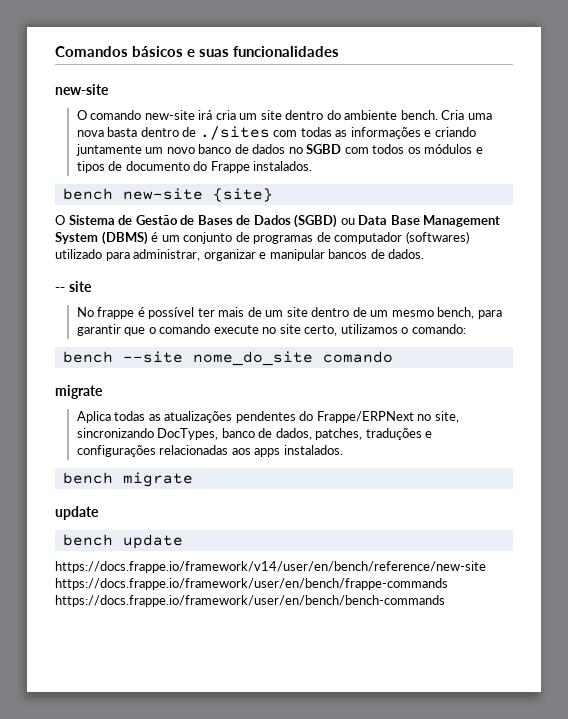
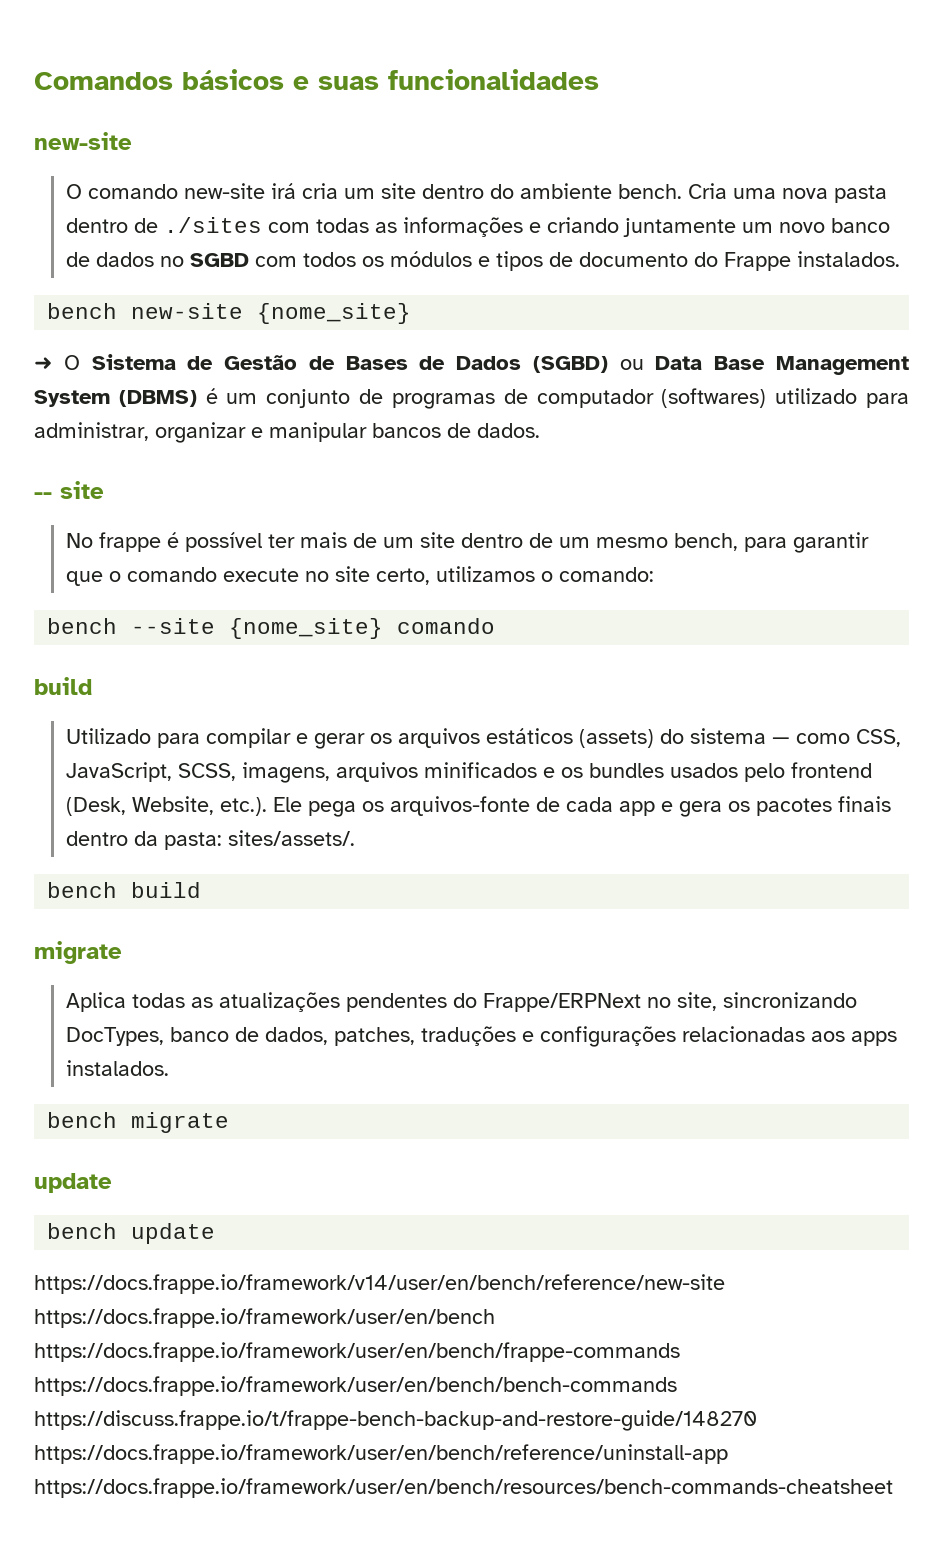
[107,127,138,137] basta -> [834,185,888,203] pasta
[212,188,273,202] {site} // -> [257,303,412,324] [34,357,52,370] {nome_site} // ➜
[192,351,393,366] nome_do_site comando -> [229,618,496,639] [34,677,92,695] [66,728,902,749] [66,762,873,783] [66,796,892,817] [66,830,356,850] [47,882,202,898] {nome_site} comando // build // Utilizado para compilar e gerar os arquivos estáticos (assets) do sistema — como CSS, JavaScript, SCSS, imagens, arquivos minificados e os bundles usados pelo frontend (Desk, Website, etc.). Ele pega os arquivos-fonte de cada app e gera os pacotes finais dentro da pasta: sites/assets/. // bench build
(486, 567) none -> [34,1308,495,1328] https://docs.frappe.io/framework/user/en/bench
(445, 601) none -> [34,1410,757,1431] [34,1444,728,1464] [34,1478,893,1498] https://discuss.frappe.io/t/frappe-bench-backup-and-restore-guide/148270 https://docs.frappe.io/framework/user/en/bench/reference/uninstall-app https://docs.frappe.io/framework/user/en/bench/resources/bench-commands-cheatsheet

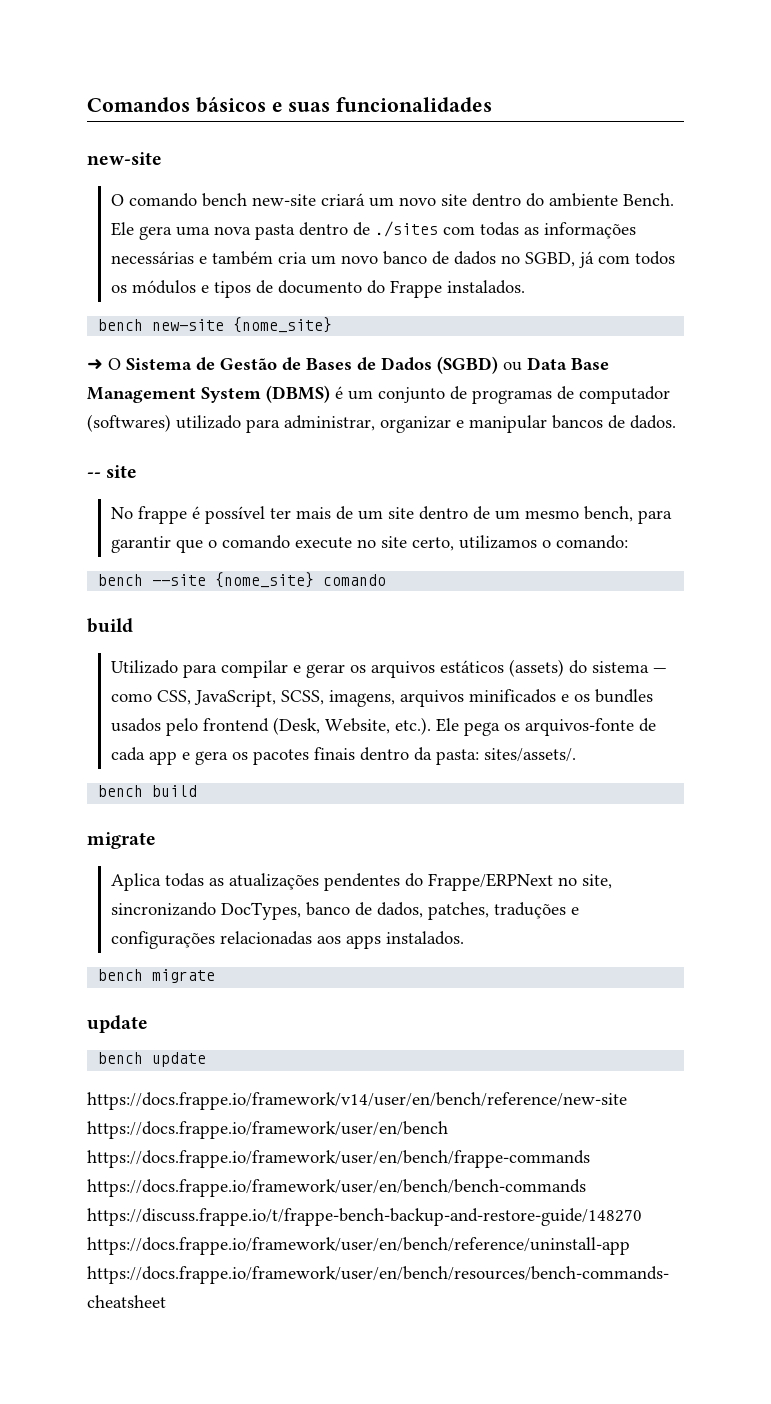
[184,183,376,199] new-site irá cria um -> [201,193,436,207] bench new-site criará um novo
[618,183,728,199] bench. Cria -> [622,193,674,206] [110,222,172,240] Bench. Ele gera
[529,217,737,237] e criando juntamente -> [110,251,307,265] necessárias e também cria
[190,253,250,267] SGBD -> [524,251,594,268] SGBD, já

